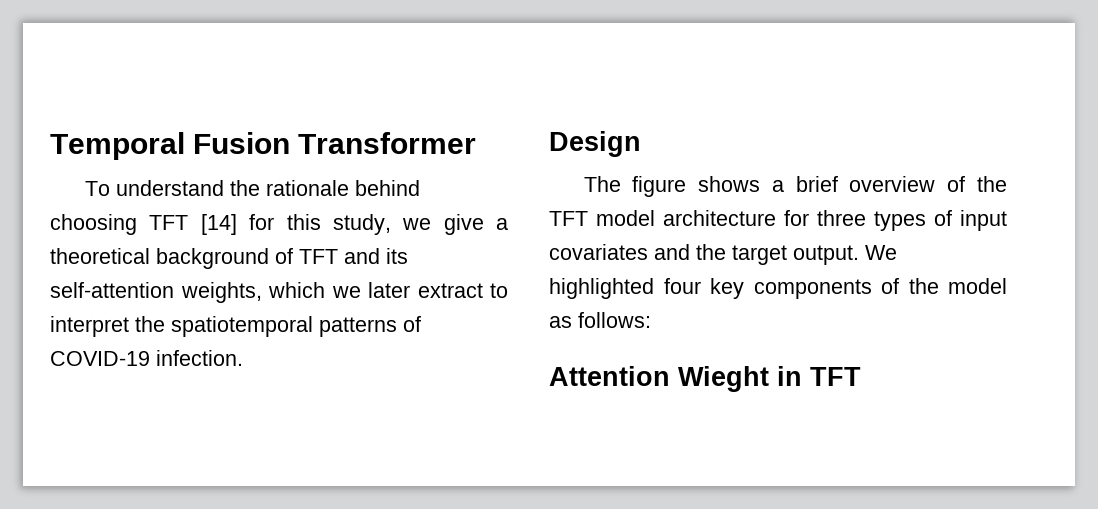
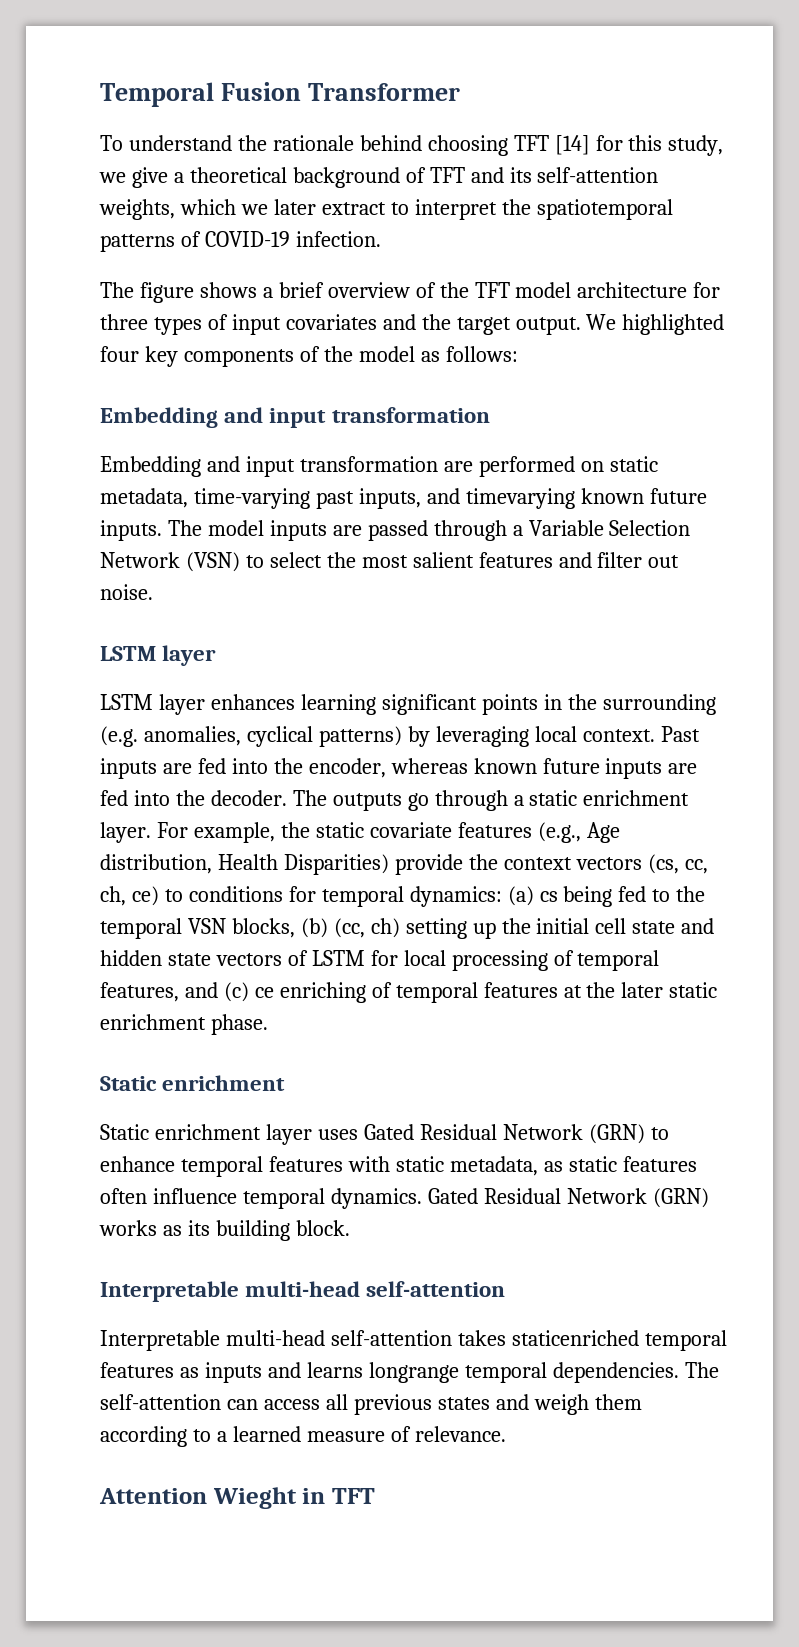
[549,131,641,157] // Design -> (381, 239) none
(651, 320) none -> [100,407,490,428] [100,456,658,477] [100,488,707,509] [100,520,691,541] [100,552,680,572] [100,584,153,600] [100,645,217,666] [100,694,716,715] [100,726,700,747] [100,758,698,779] [100,790,690,811] [100,822,620,843] [100,854,708,875] [100,886,706,907] [100,918,715,939] [100,950,660,971] [100,982,718,1003] [100,1014,268,1035] [100,1075,286,1091] [100,1124,669,1145] [100,1156,697,1177] [100,1188,709,1209] [99,1220,350,1241] [100,1281,506,1302] [100,1330,727,1351] [100,1362,719,1383] [100,1394,642,1415] [100,1426,506,1447] // Embedding and input transformation // Embedding and input transformation are performed on static metadata, time-varying past inputs, and timevarying known future inputs. The model inputs are passed through a Variable Selection Network (VSN) to select the most salient features and filter out noise. // LSTM layer // LSTM layer enhances learning significant points in the surrounding (e.g. anomalies, cyclical patterns) by leveraging local context. Past inputs are fed into the encoder, whereas known future inputs are fed into the decoder. The outputs go through a static enrichment layer. For example, the static covariate features (e.g., Age distribution, Health Disparities) provide the context vectors (cs, cc, ch, ce) to conditions for temporal dynamics: (a) cs being fed to the temporal VSN blocks, (b) (cc, ch) setting up the initial cell state and hidden state vectors of LSTM for local processing of temporal features, and (c) ce enriching of temporal features at the later static enrichment phase. // Static enrichment // Static enrichment layer uses Gated Residual Network (GRN) to enhance temporal features with static metadata, as static features often influence temporal dynamics. Gated Residual Network (GRN) works as its building block. // Interpretable multi-head self-attention // Interpretable multi-head self-attention takes staticenriched temporal features as inputs and learns longrange temporal dependencies. The self-attention can access all previous states and weigh them according to a learned measure of relevance.

